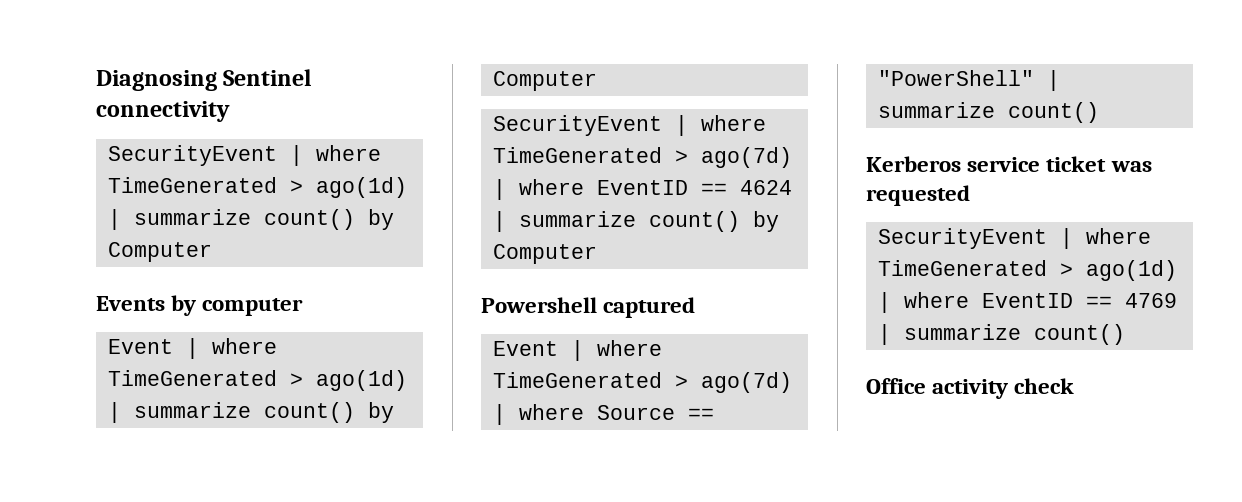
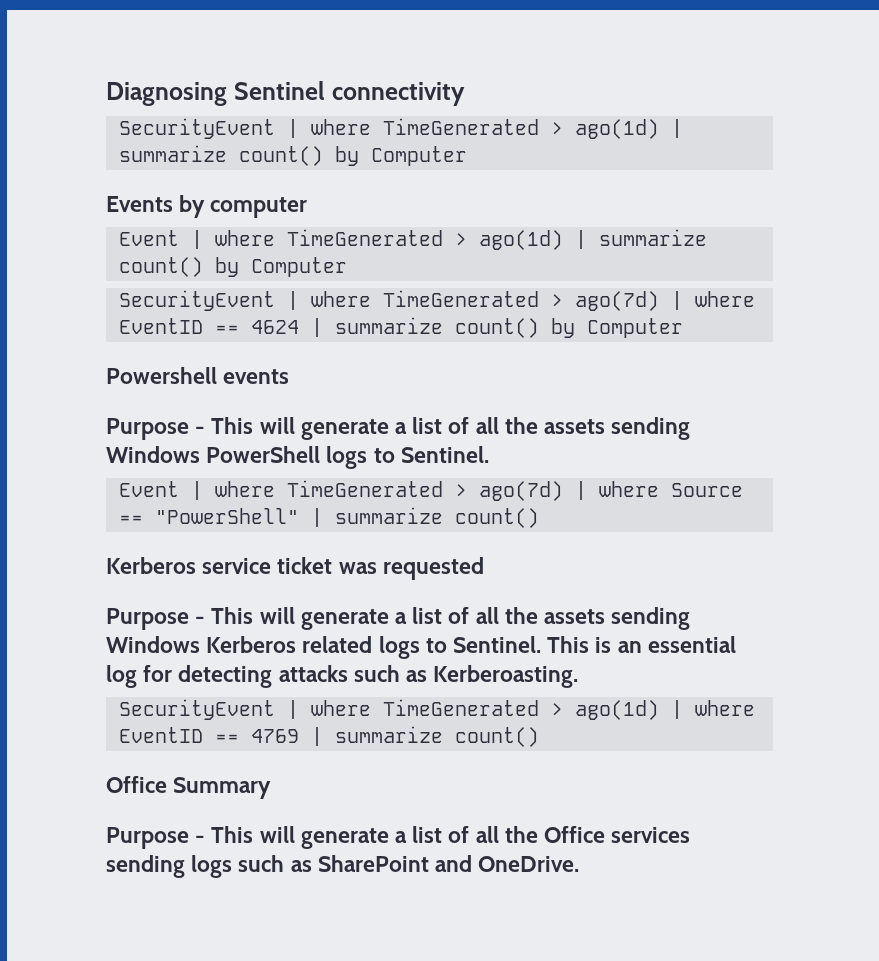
[603,297,696,318] captured -> [223,369,290,384] [106,417,691,440] [106,446,489,469] events // Purpose - This will generate a list of all the assets sending Windows PowerShell logs to Sentinel.
(970, 195) none -> [106,607,691,630] [106,636,736,659] [106,665,579,688] // Purpose - This will generate a list of all the assets sending Windows Kerberos related logs to Sentinel. This is an essential log for detecting attacks such as Kerberoasting.
[932,378,1075,399] activity check -> [173,777,272,799] [106,826,691,849] [106,855,580,878] Summary // Purpose - This will generate a list of all the Office services sending logs such as SharePoint and OneDrive.

